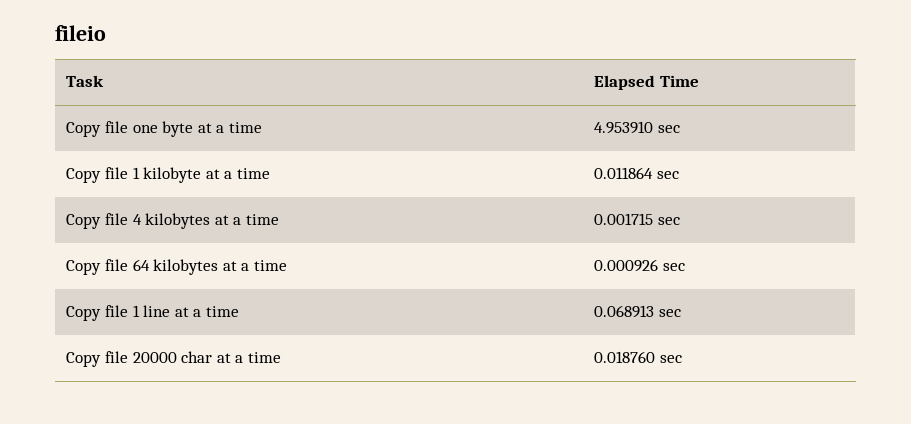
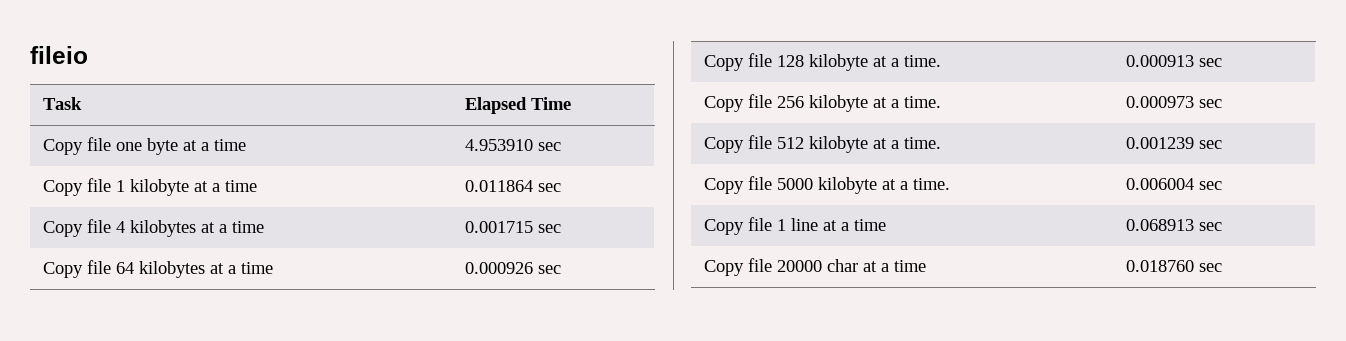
(685, 267) none -> [703,53,941,71] [1125,55,1222,67] [703,94,941,112] [1125,96,1222,108] [703,135,941,153] [1125,137,1222,149] [703,176,950,194] [1125,178,1222,190] // Copy file 128 kilobyte at a time. | 0.000913 sec // Copy file 256 kilobyte at a time. | 0.000973 sec // Copy file 512 kilobyte at a time. | 0.001239 sec // Copy file 5000 kilobyte at a time. | 0.006004 sec

